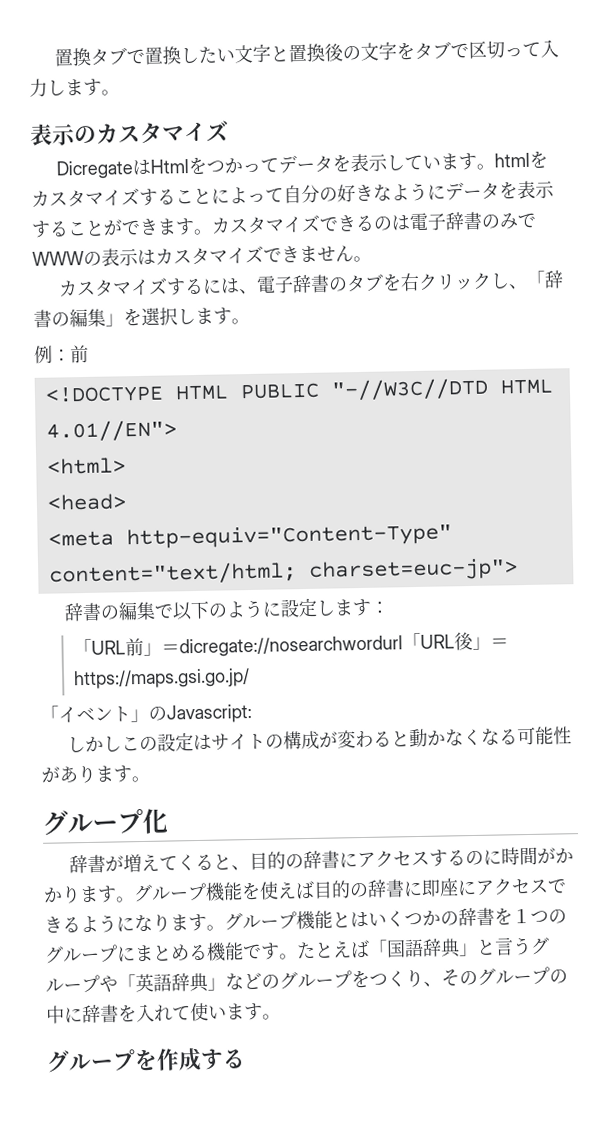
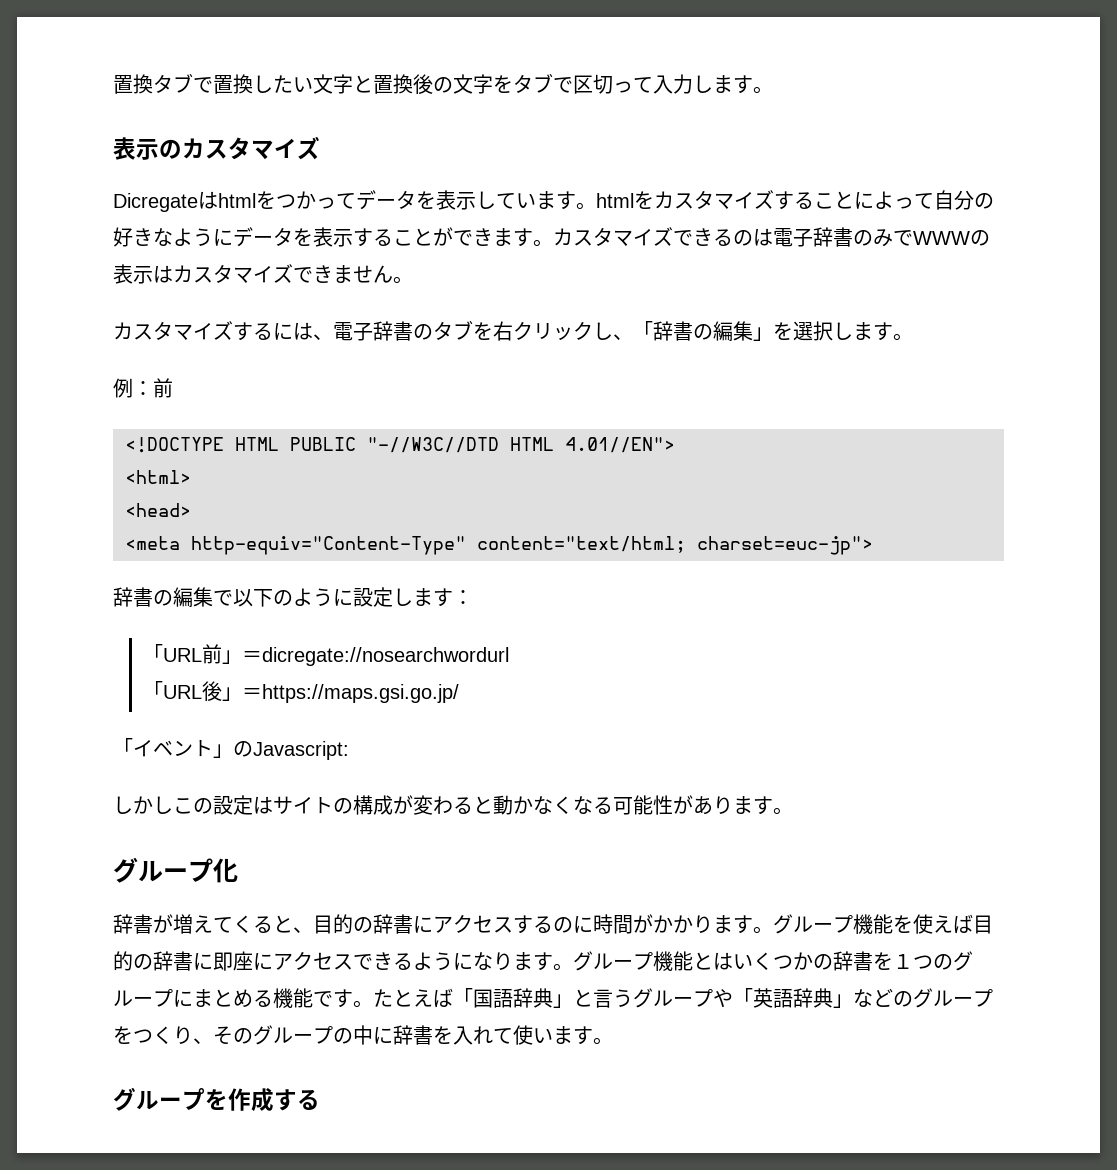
[150,159,190,174] Html -> [218,193,256,208] html
(404, 646) none -> (510, 656) //

